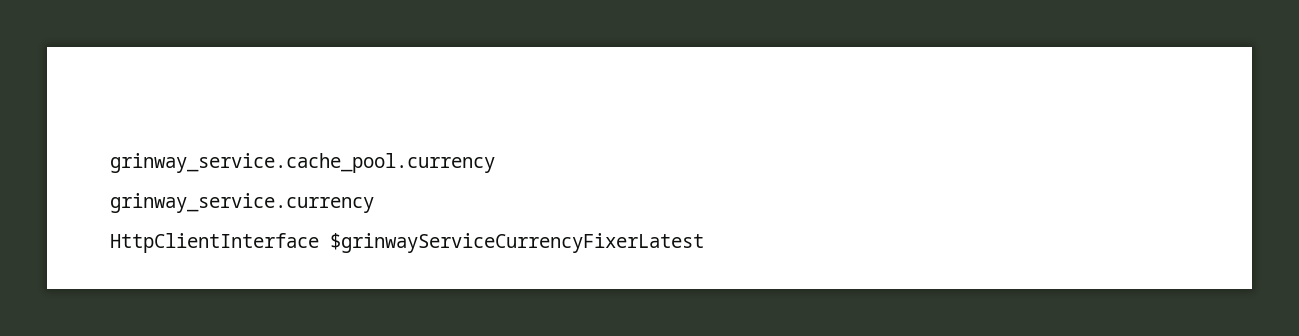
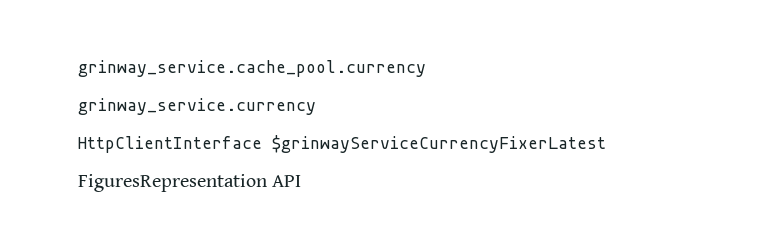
(704, 243) none -> [78,174,302,192] // FiguresRepresentation API

